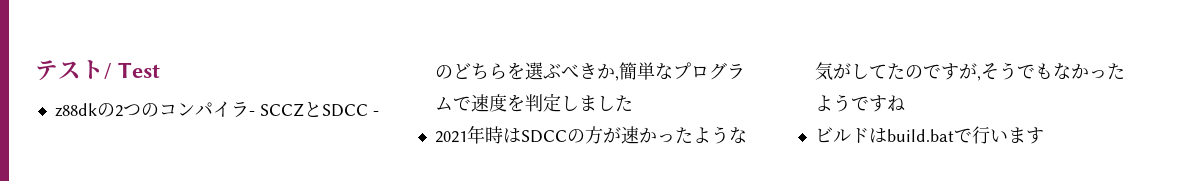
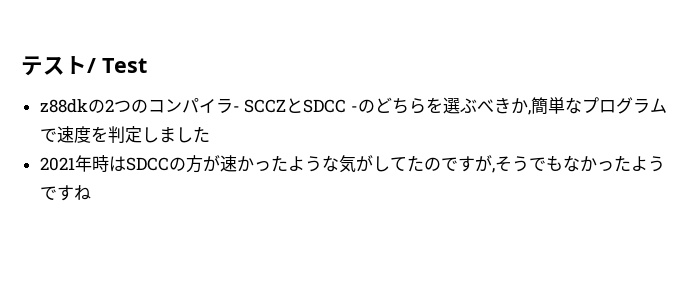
[814,126,1044,144] // ビルドはbuild.batで行います -> (91, 192) none

